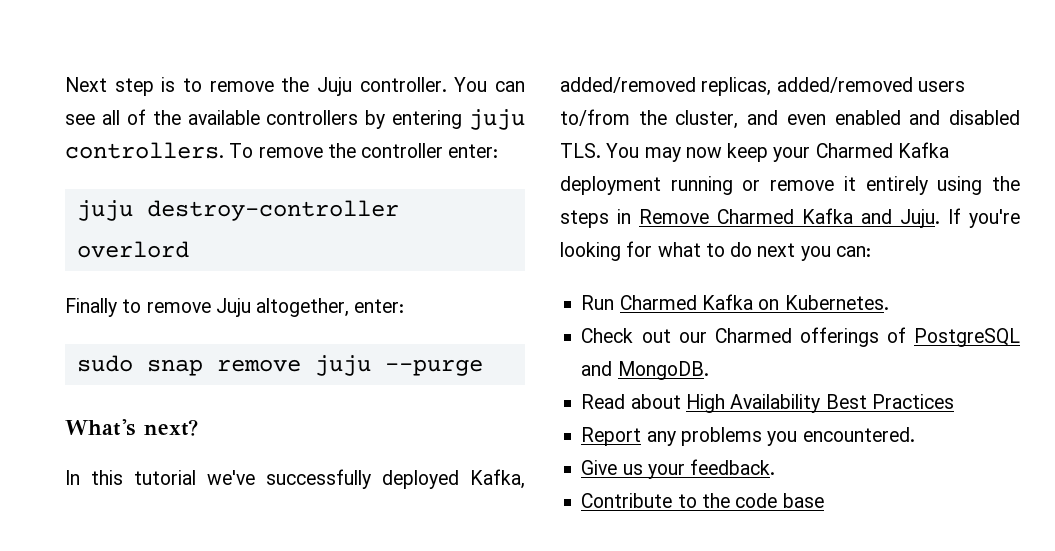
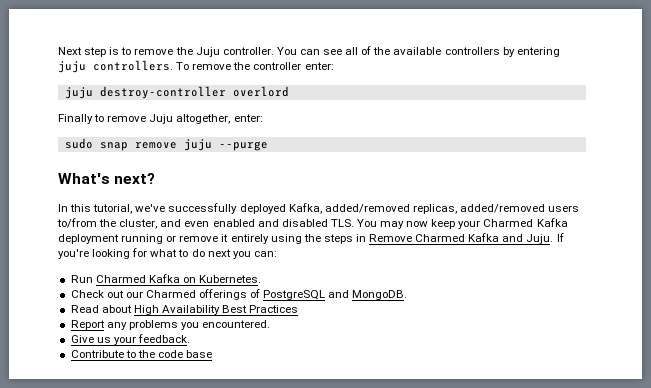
[134,470,196,485] tutorial -> [93,204,133,214] tutorial,

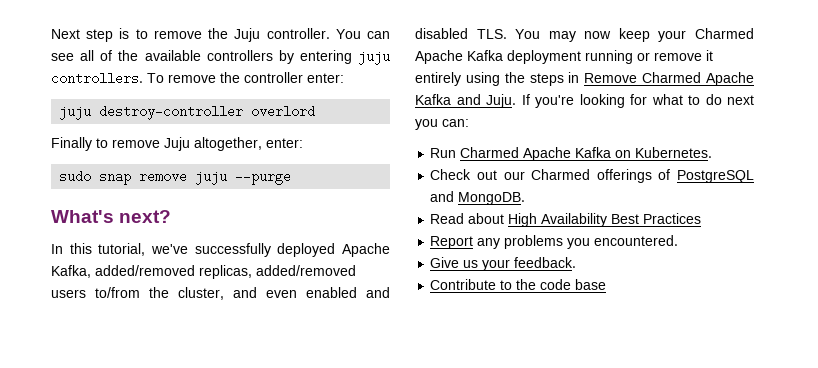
(286, 209) none -> [342,243,390,257] Apache
(534, 223) none -> [415,50,463,64] Apache
(466, 238) none -> [706,72,754,86] Apache
(146, 279) none -> [523,147,572,161] Apache

